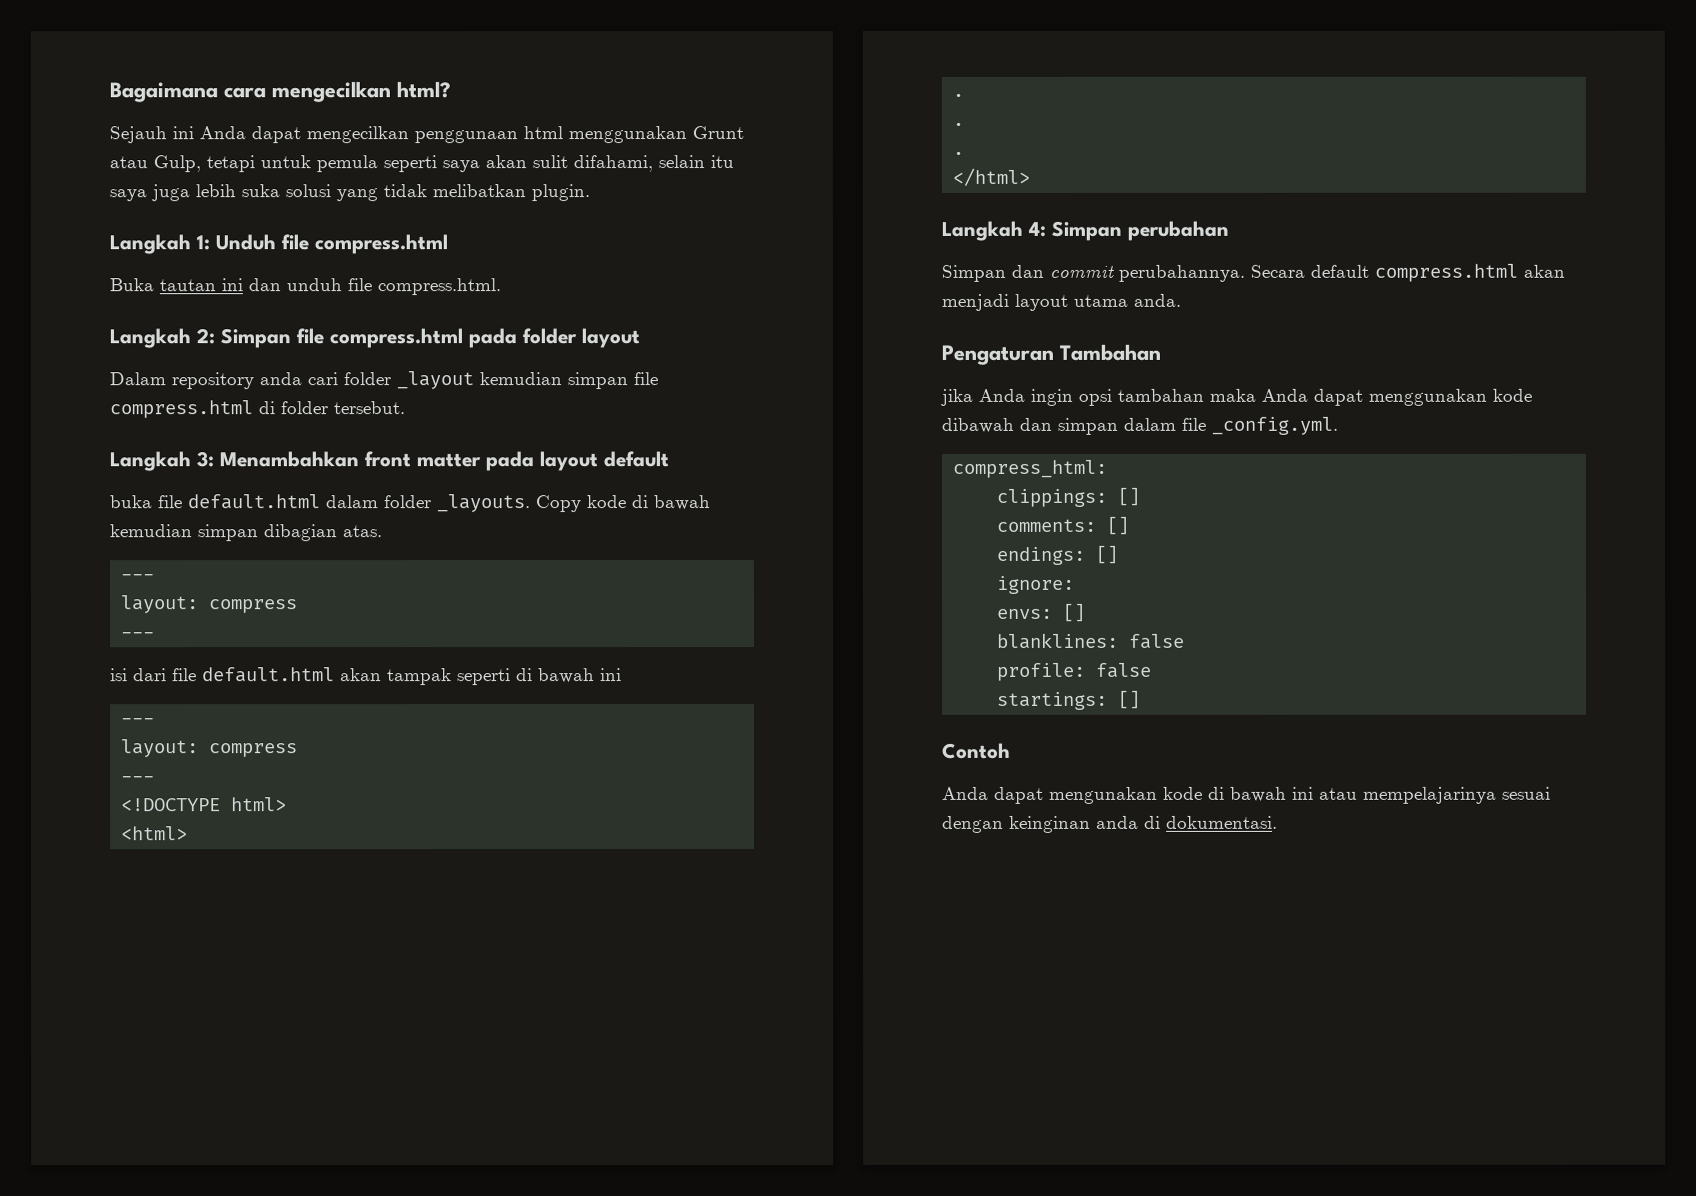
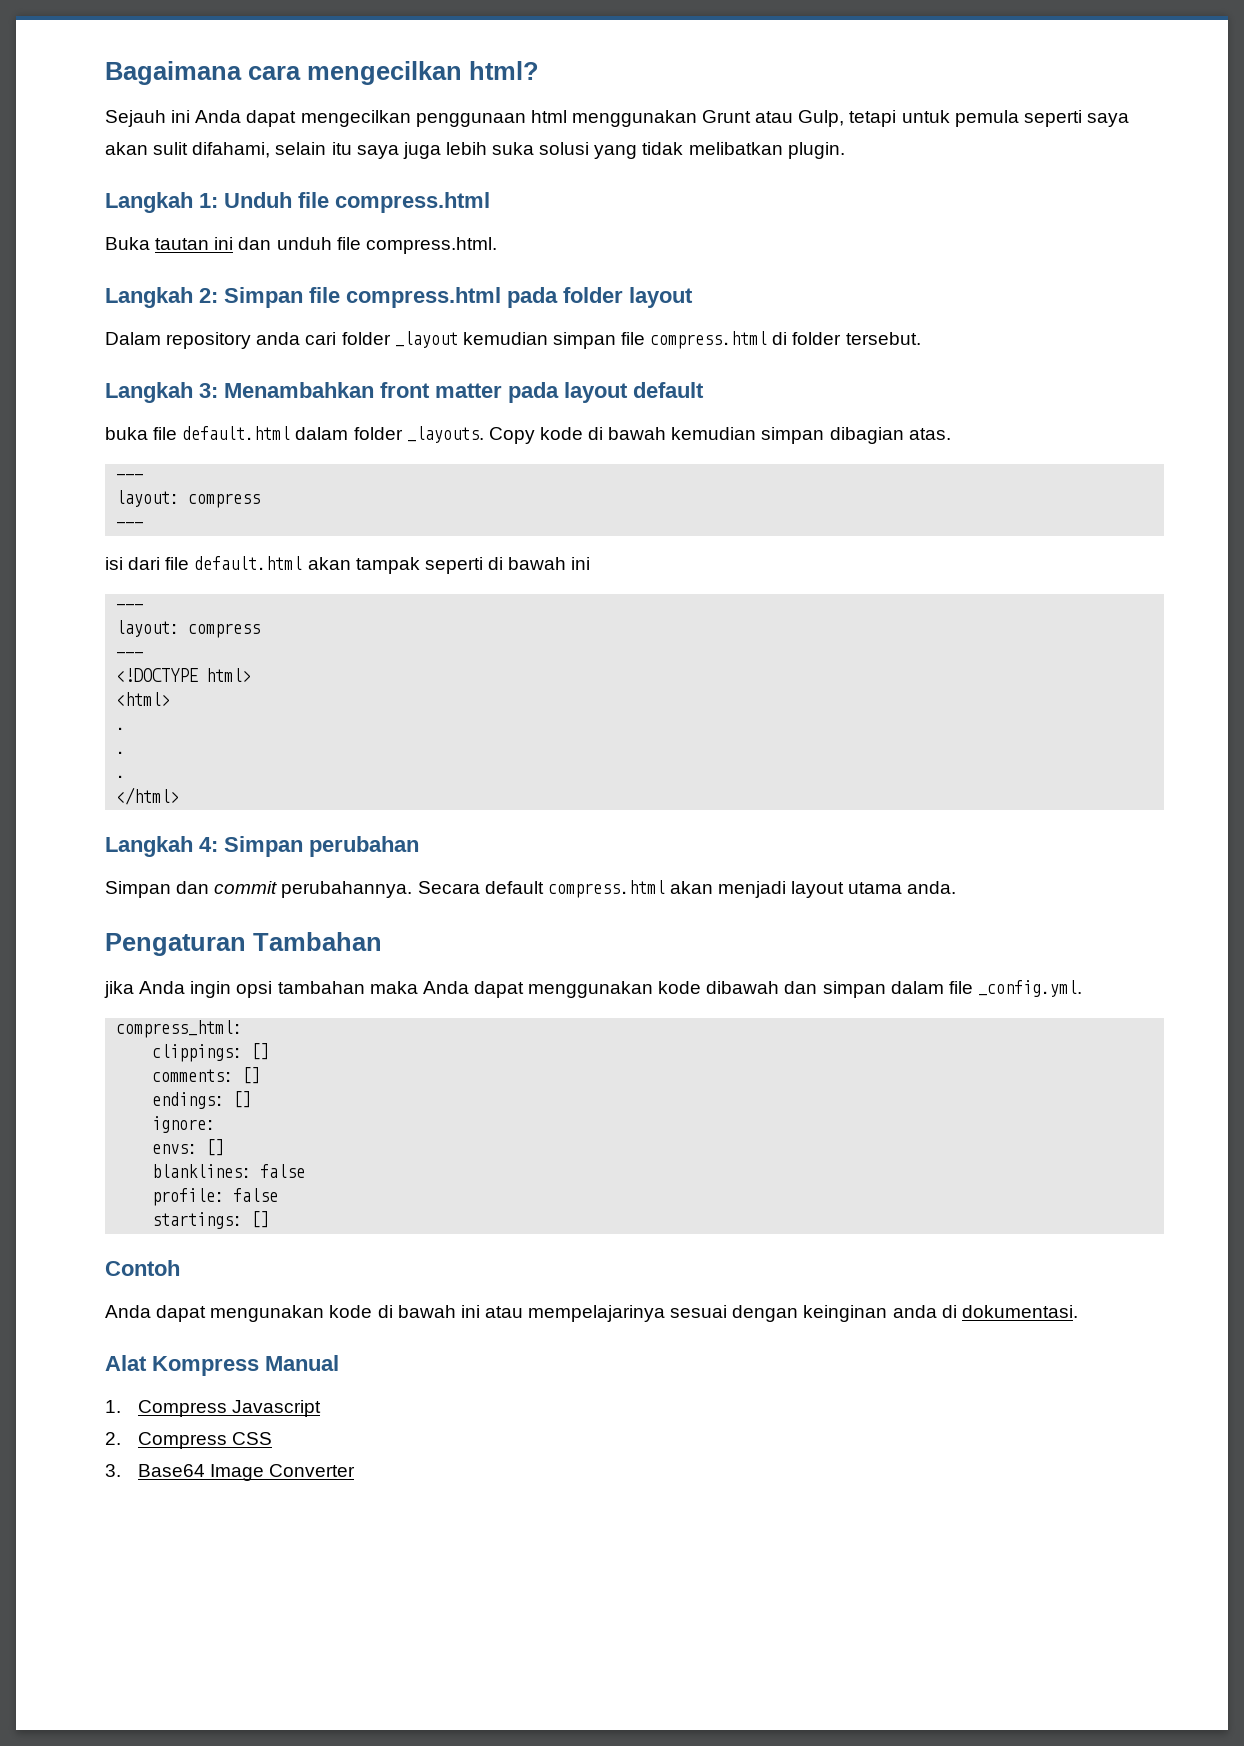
(1278, 822) none -> [105,1355,339,1376] [105,1400,321,1417] [105,1432,272,1449] [105,1464,355,1481] // Alat Kompress Manual // 1. Compress Javascript // 2. Compress CSS // 3. Base64 Image Converter

